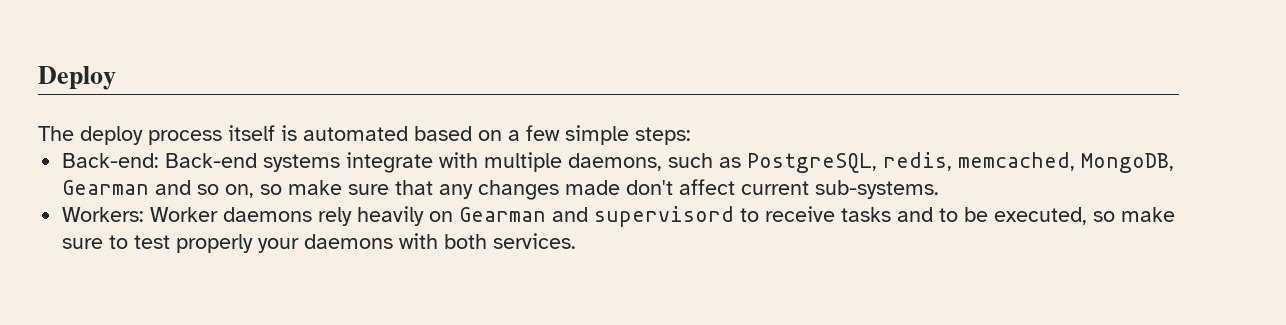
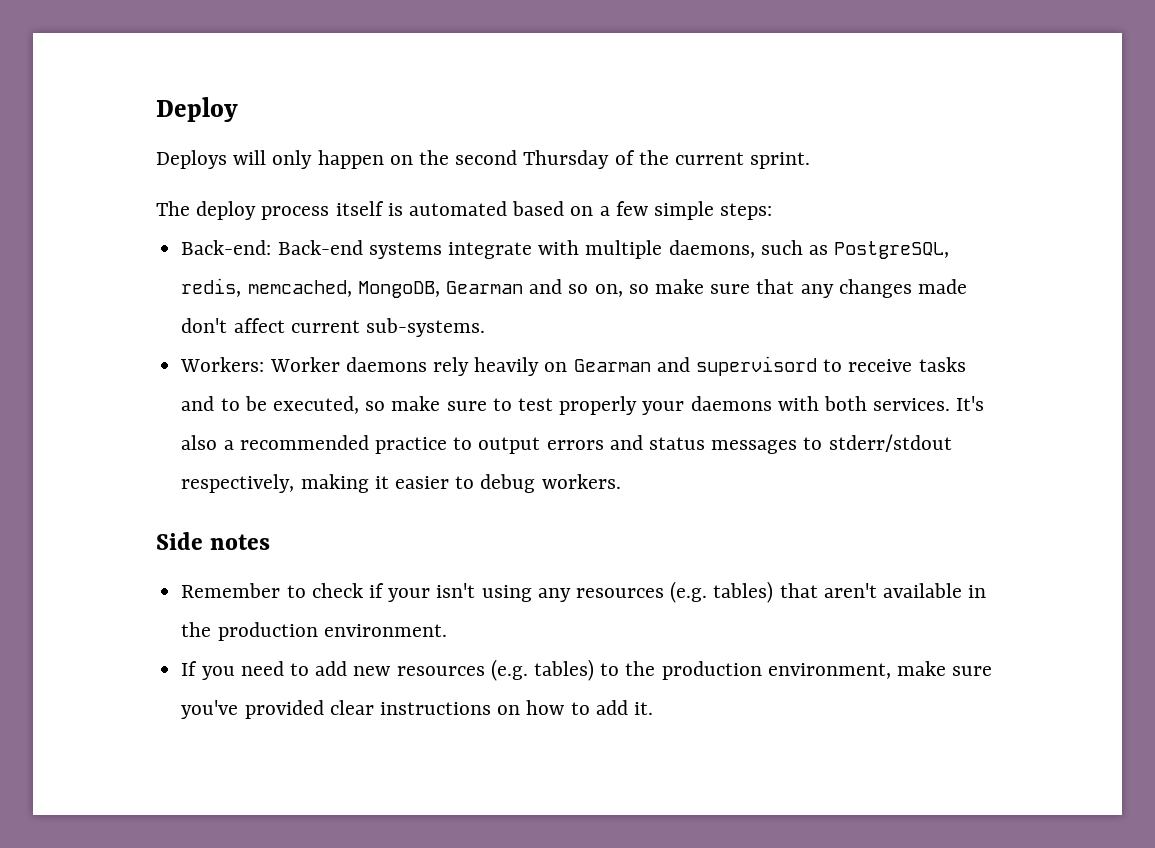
(116, 78) none -> [156,150,811,169] // Deploys will only happen on the second Thursday of the current sprint.
(577, 241) none -> [956,396,985,411] [181,434,952,454] [181,474,621,493] [156,532,271,550] [181,581,987,603] [181,622,447,641] [181,659,993,681] [181,700,653,719] It's also a recommended practice to output errors and status messages to stderr/stdout respectively, making it easier to debug workers. // Side notes // Remember to check if your isn't using any resources (e.g. tables) that aren't available in the production environment. // If you need to add new resources (e.g. tables) to the production environment, make sure you've provided clear instructions on how to add it.

